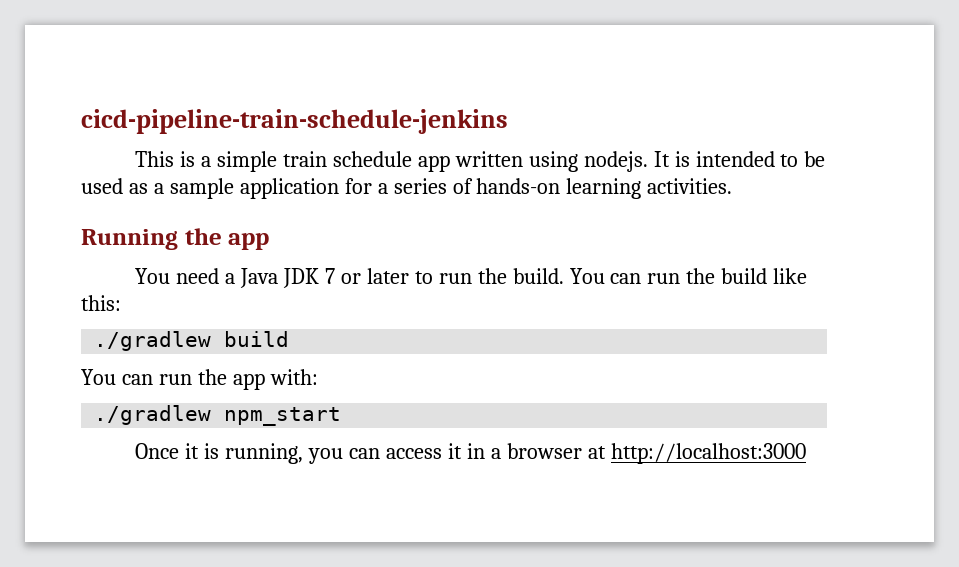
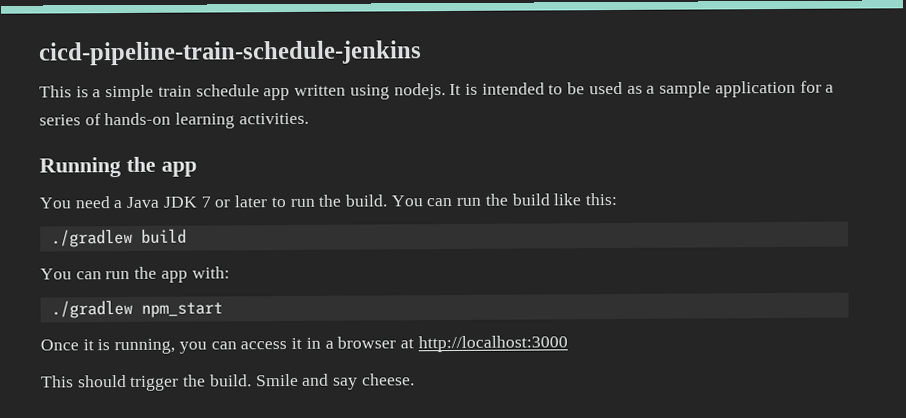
(806, 453) none -> [41,373,415,391] // This should trigger the build. Smile and say cheese.

